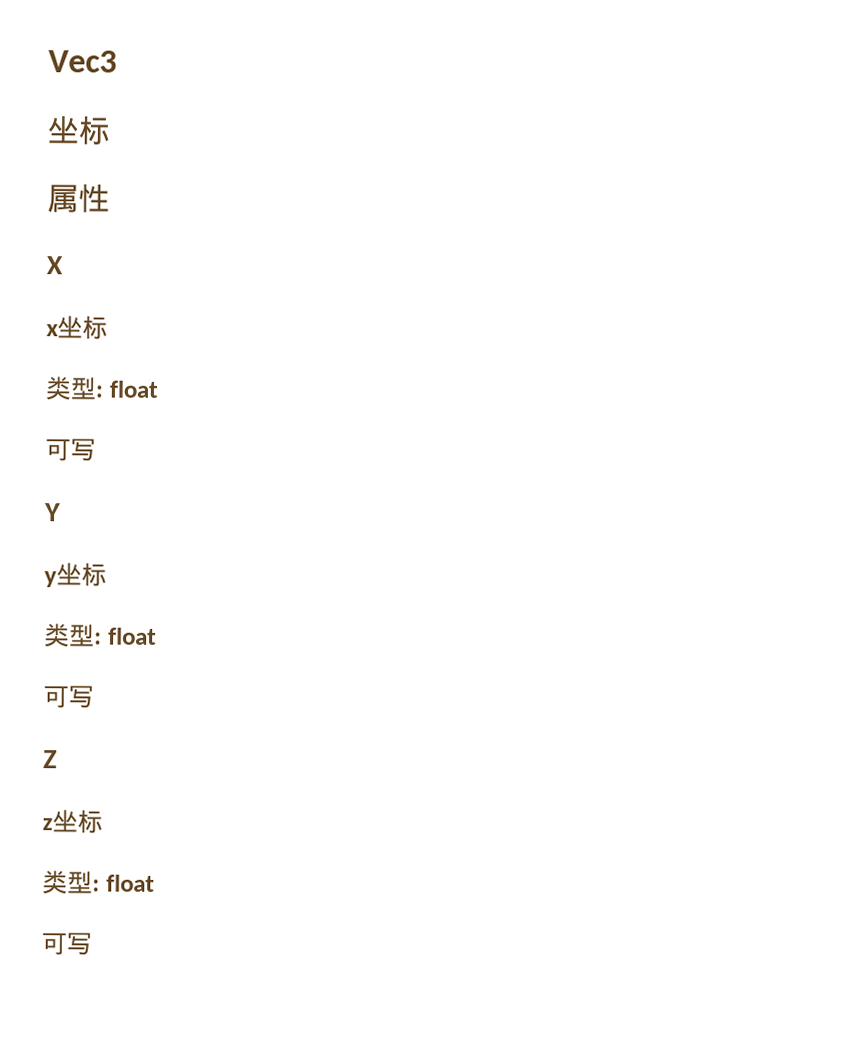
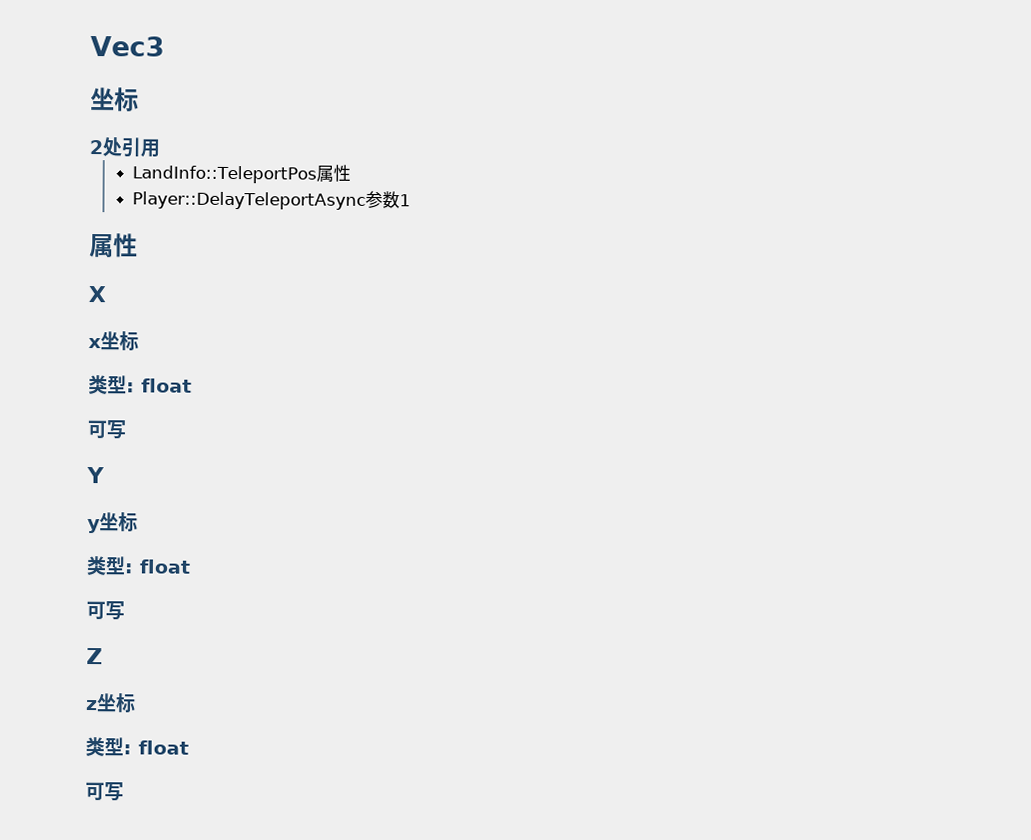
(111, 130) none -> [89,137,160,158] [132,164,352,184] [132,190,412,210] // 2处引用 // LandInfo::TeleportPos属性 // Player::DelayTeleportAsync参数1

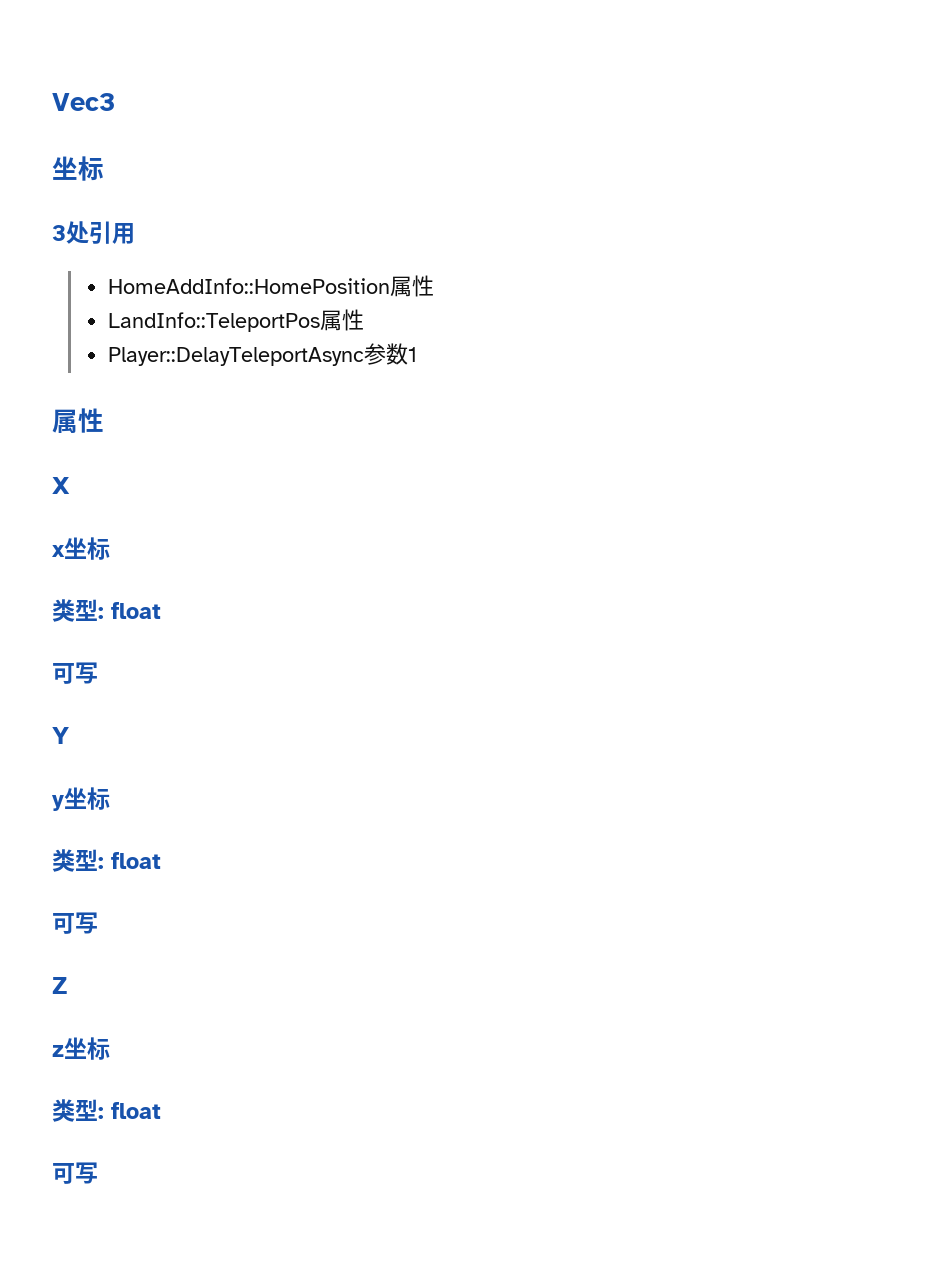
[89,140,103,155] 2 -> [52,225,66,241] 3
(160, 148) none -> [107,275,434,297] // HomeAddInfo::HomePosition属性

